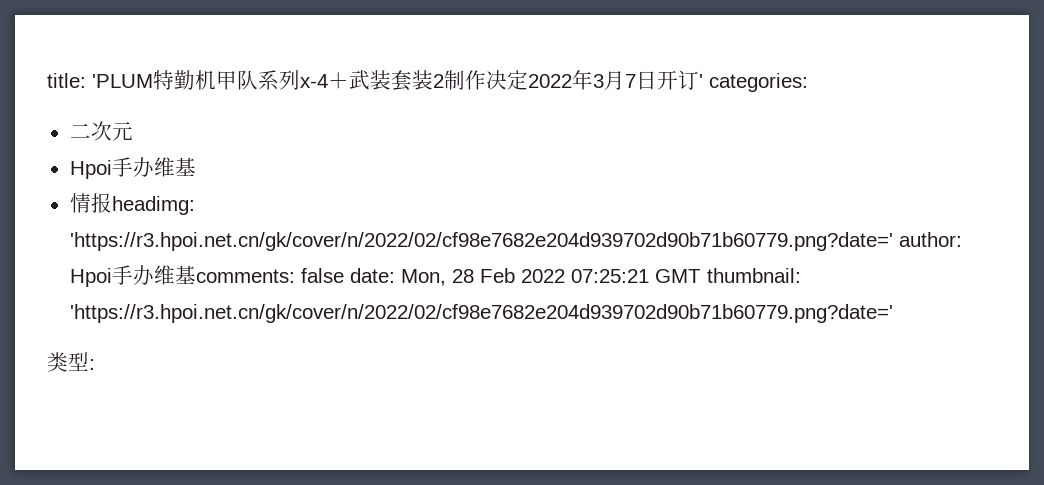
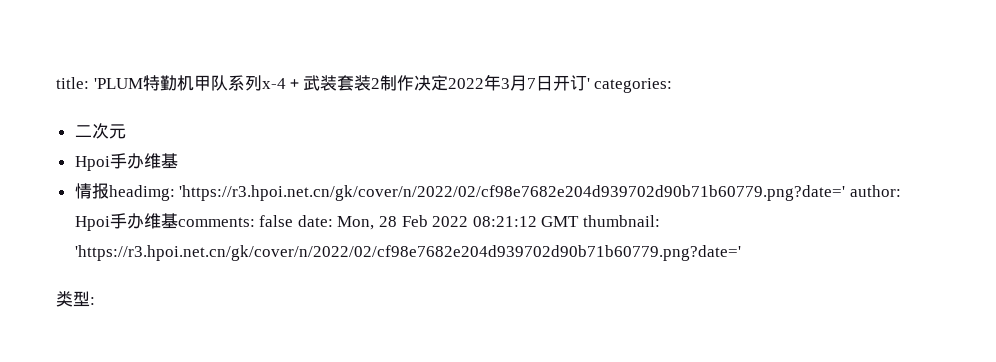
[570,269,649,283] 07:25:21 -> [472,216,537,227] 08:21:12

